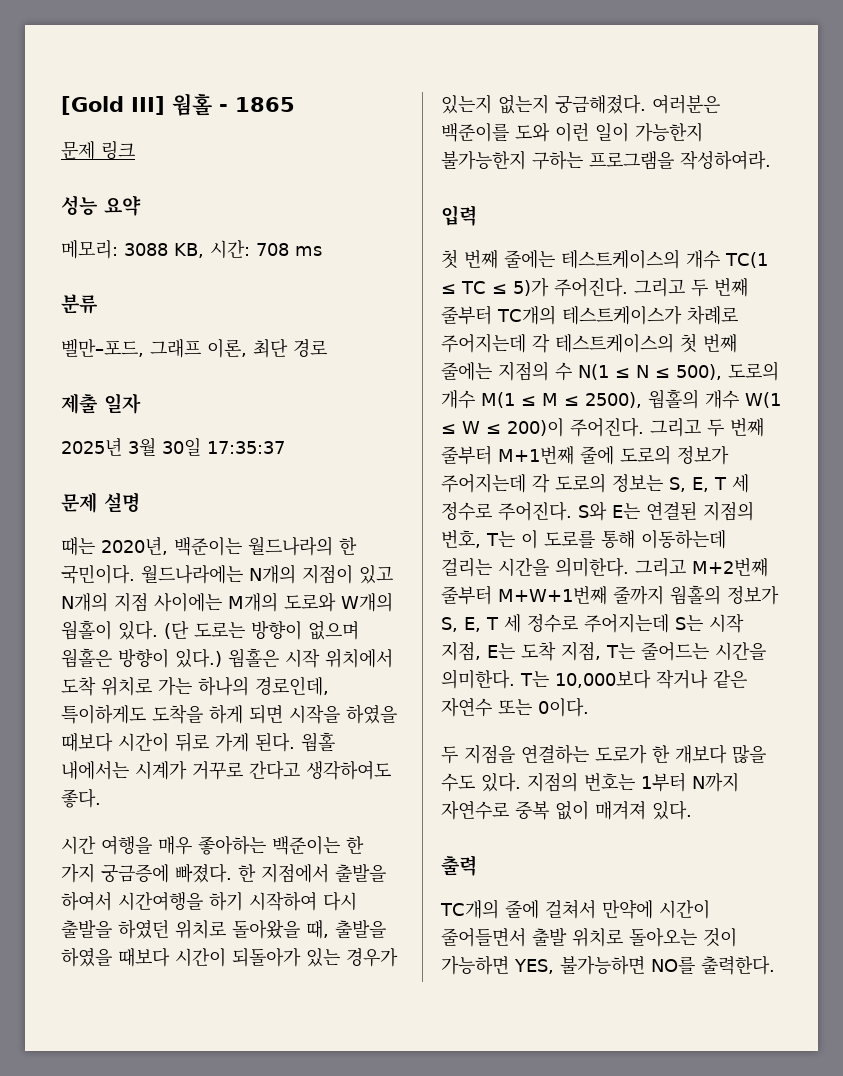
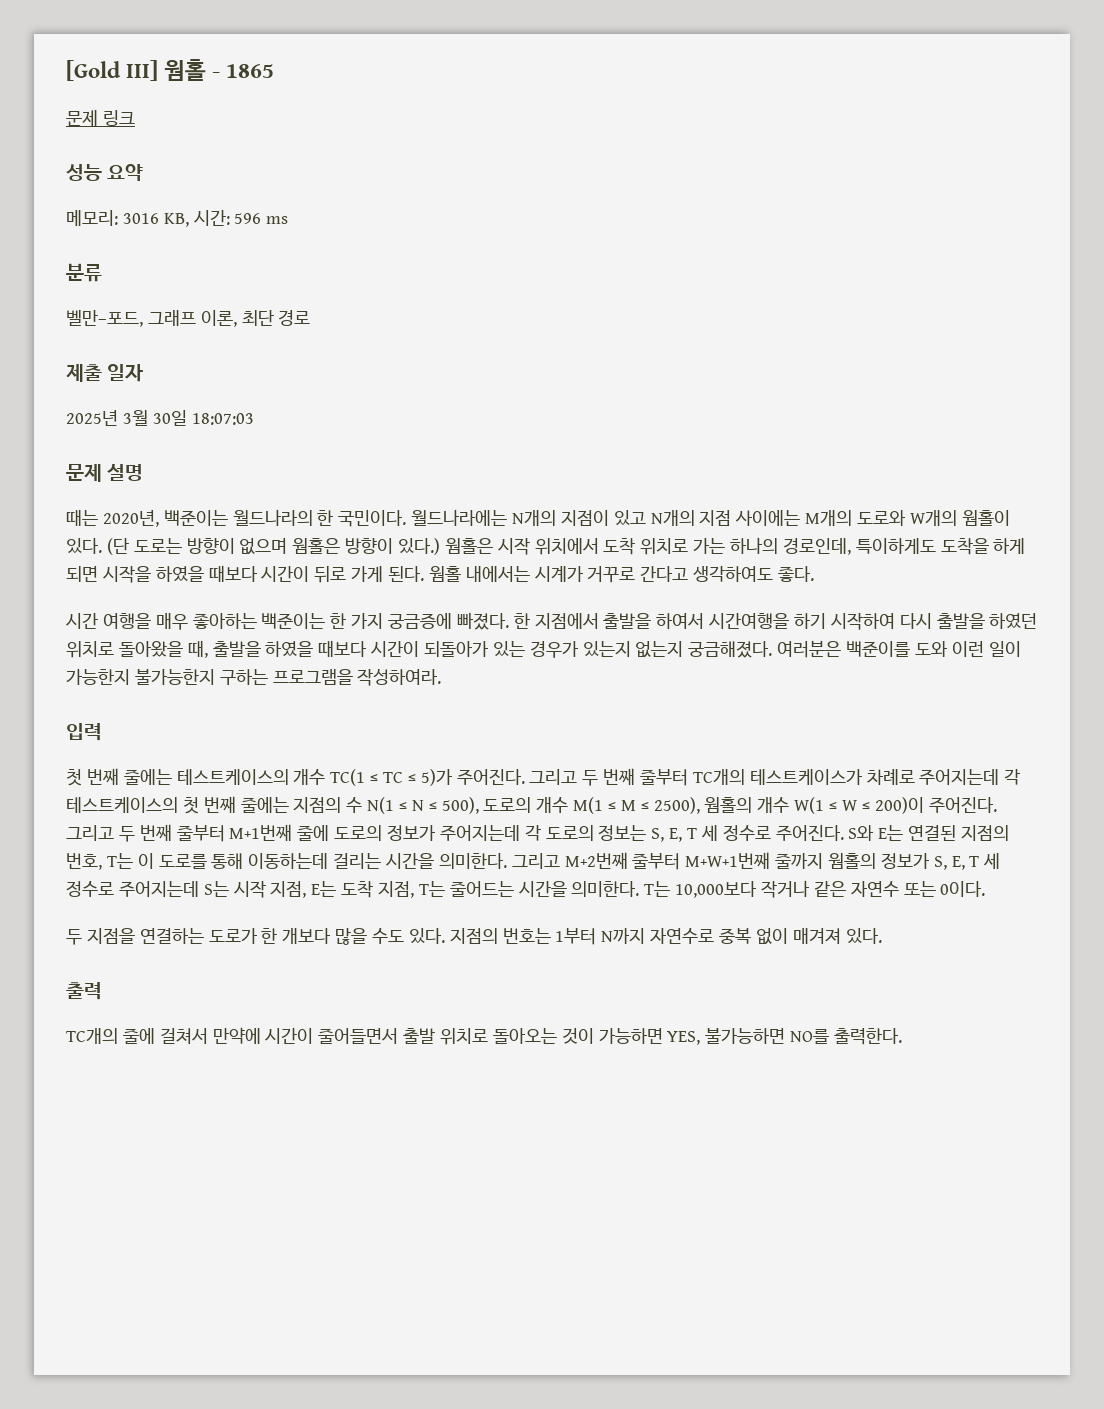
[124,243,168,256] 3088 -> [122,213,159,224] 3016
[256,243,289,256] 708 -> [234,213,262,224] 596
[207,441,285,454] 17:35:37 -> [191,413,254,425] 18:07:03

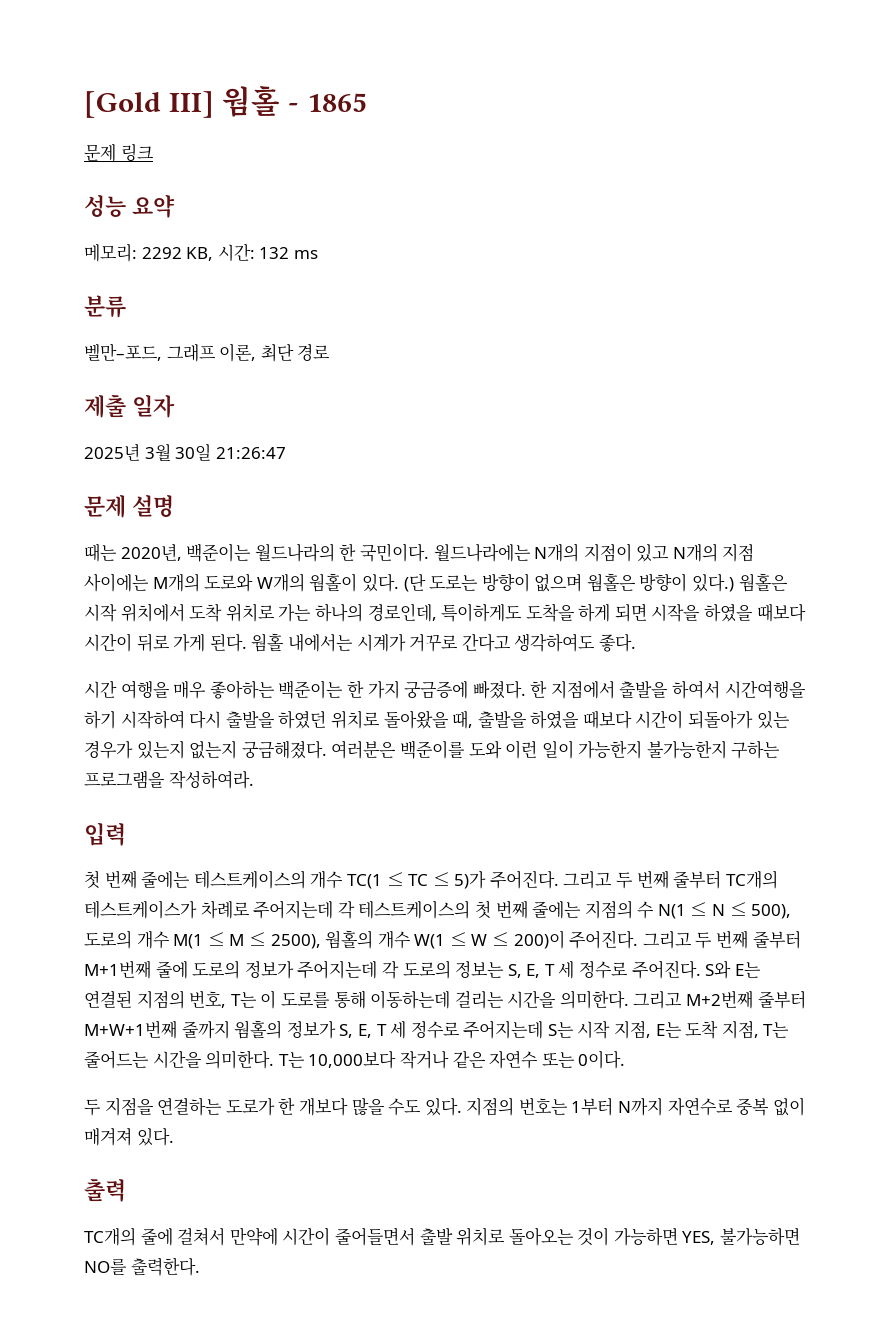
[122,213,159,224] 3016 -> [141,247,182,259] 2292
[234,213,262,224] 596 -> [259,247,290,259] 132
[191,413,254,425] 18:07:03 -> [215,447,286,459] 21:26:47

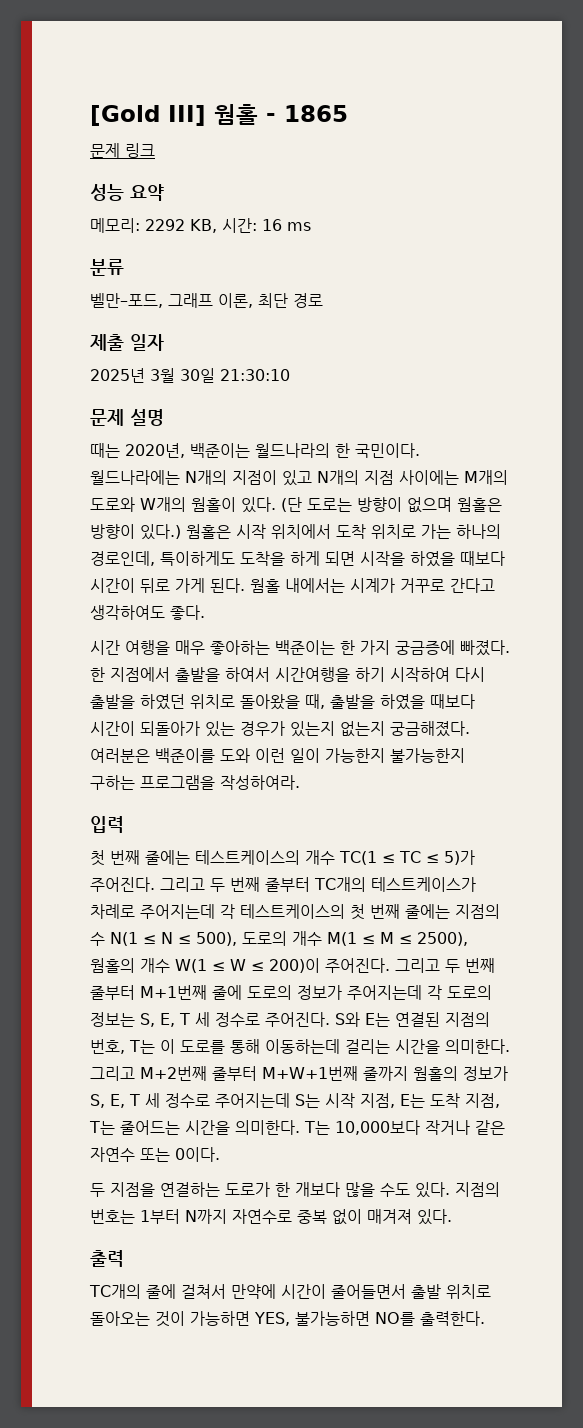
[259,247,290,259] 132 -> [262,219,282,231] 16
[215,447,286,459] 21:26:47 -> [220,369,290,381] 21:30:10

